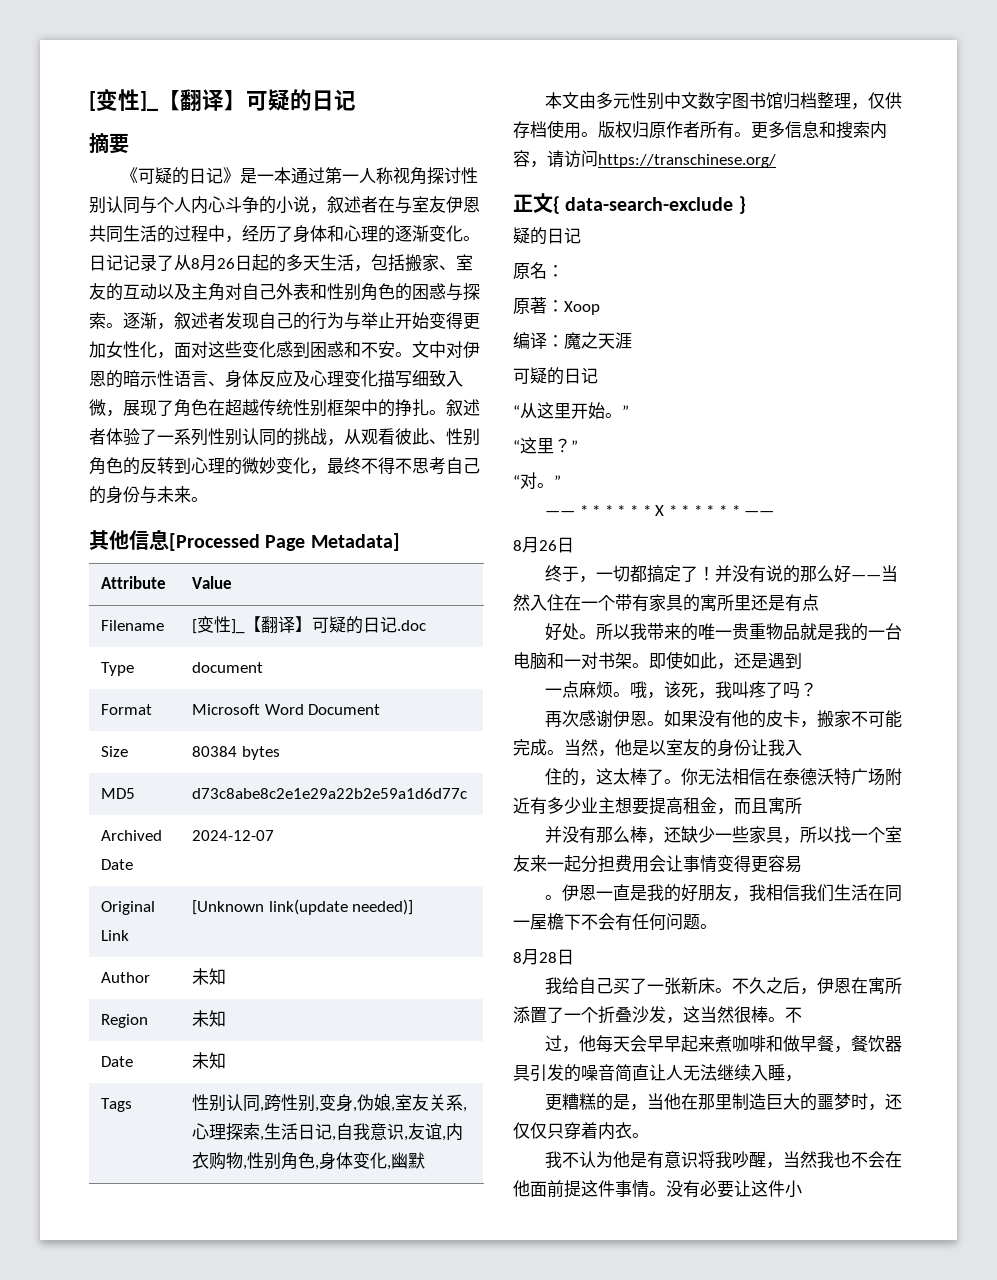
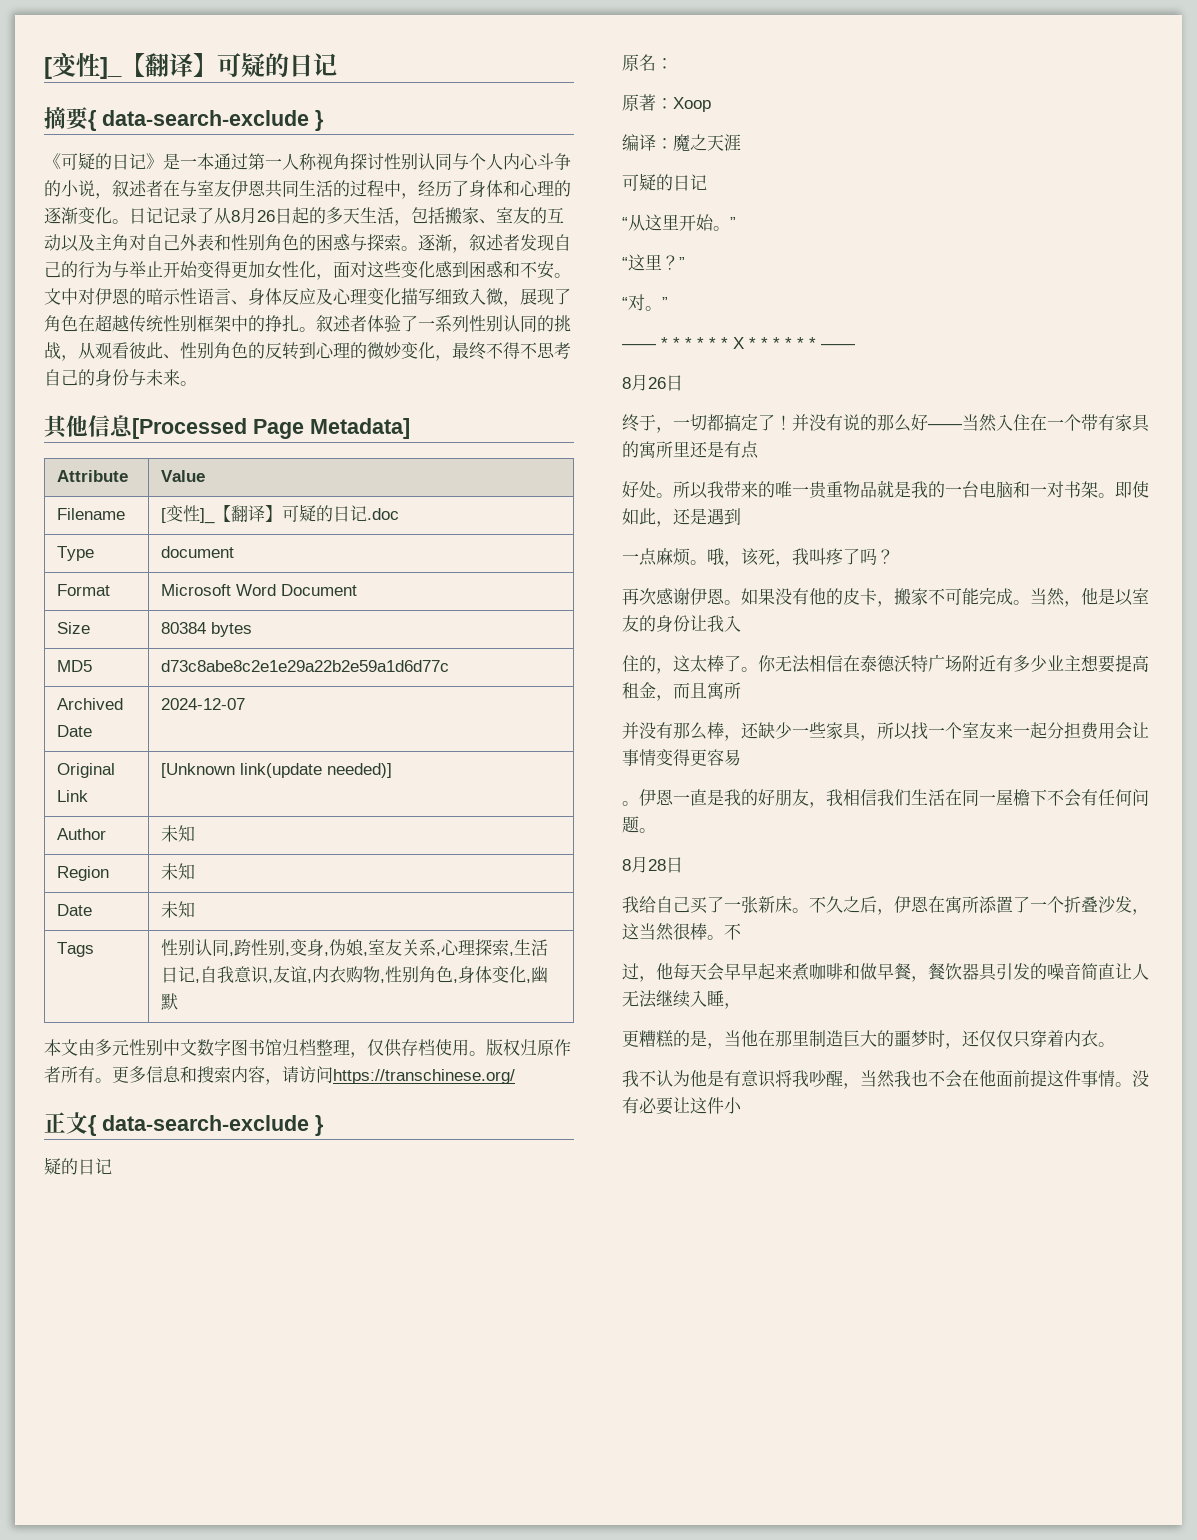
(129, 143) none -> [88,110,324,131] { data-search-exclude }

